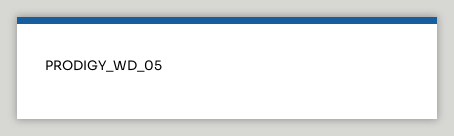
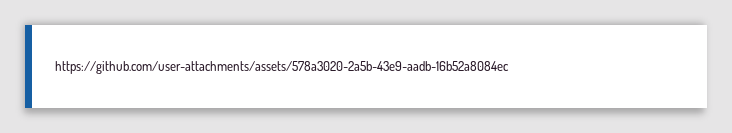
[45,60,162,72] PRODIGY_WD_05 -> [55,61,509,74] https://github.com/user-attachments/assets/578a3020-2a5b-43e9-aadb-16b52a8084ec

